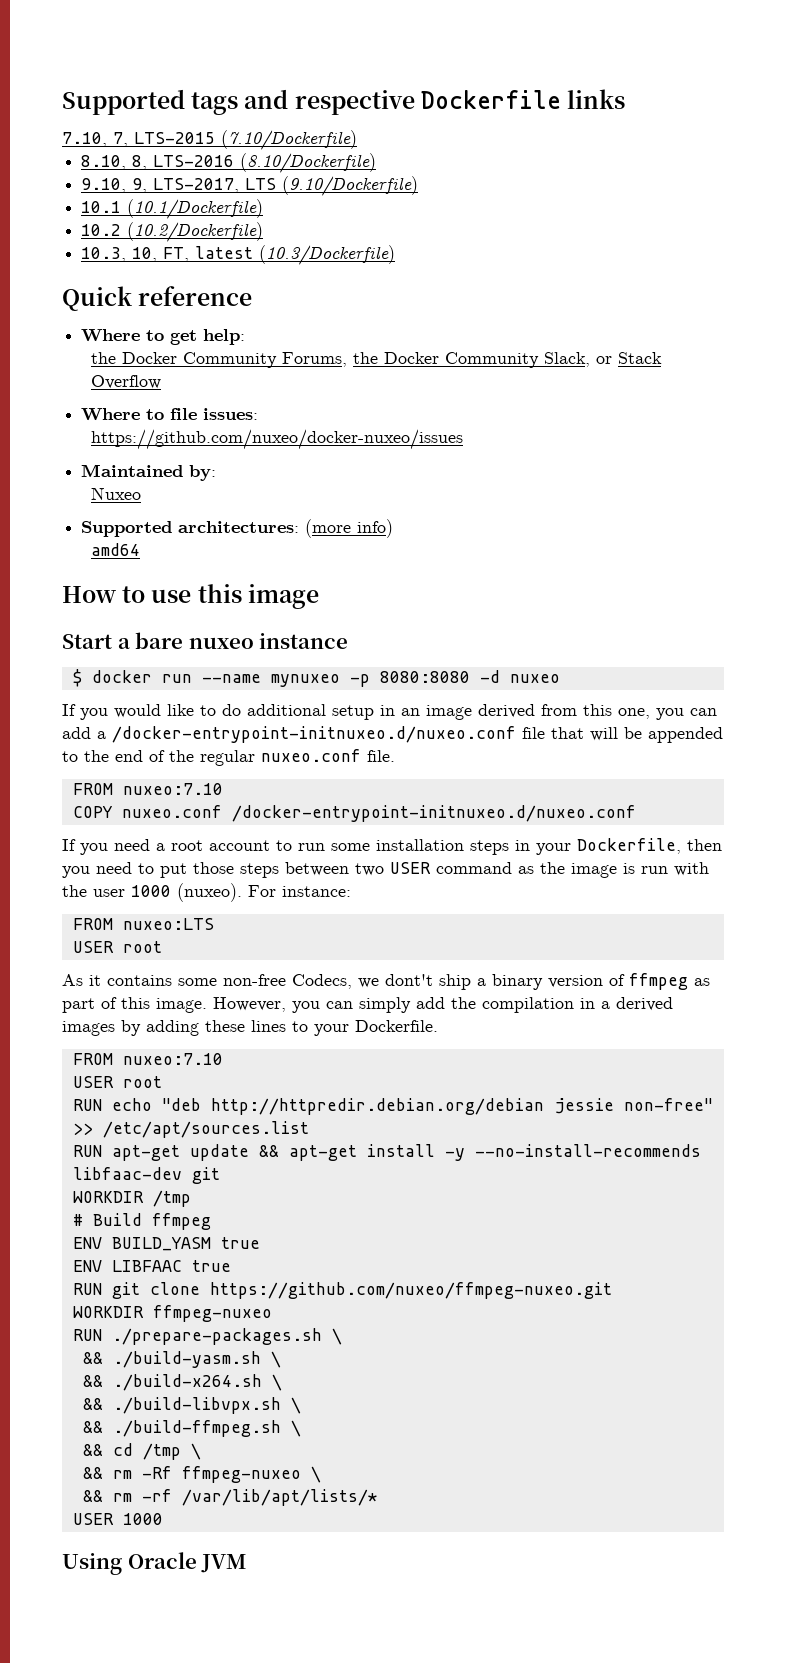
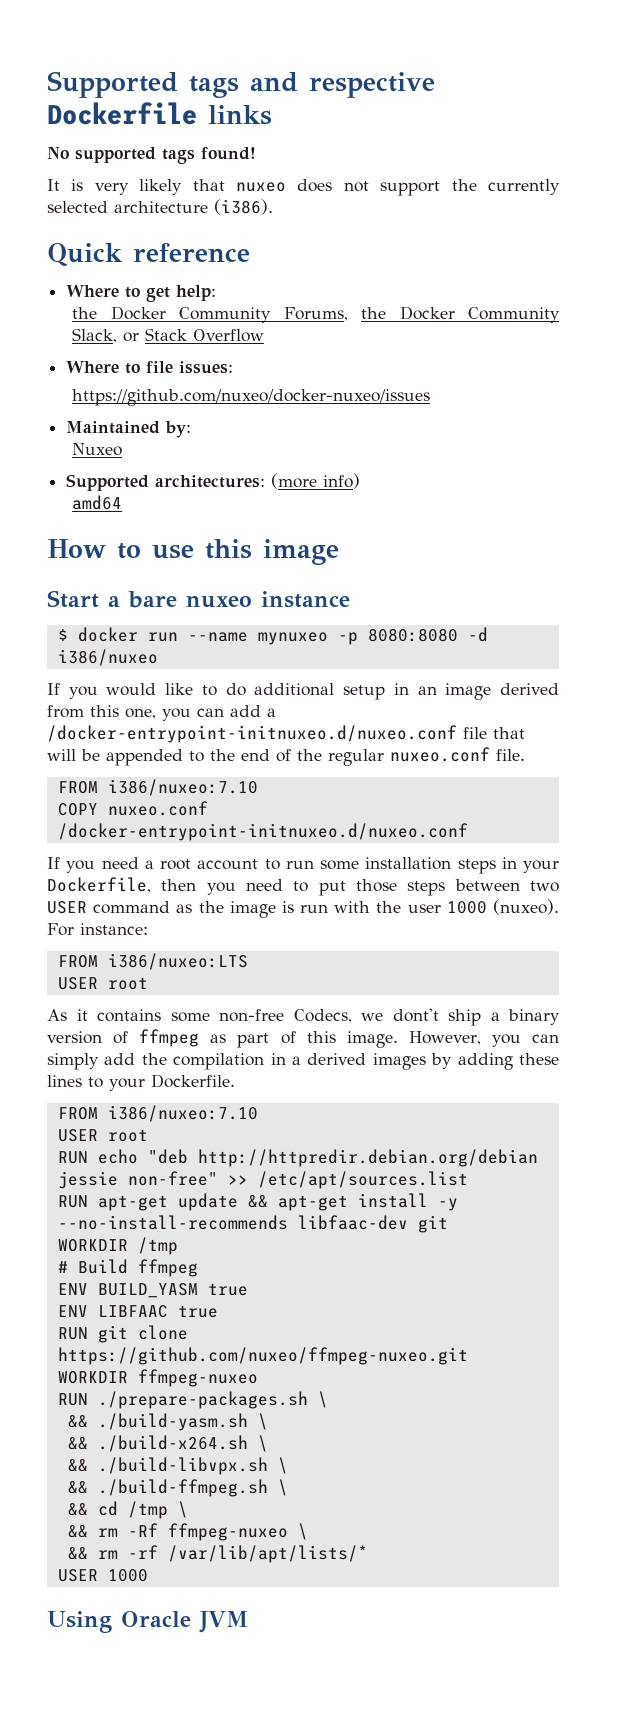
[62,130,357,150] [81,153,377,173] [81,176,419,196] [81,199,264,219] [81,222,264,242] [81,245,396,265] 7.10, 7, LTS-2015 (7.10/Dockerfile) // 8.10, 8, LTS-2016 (8.10/Dockerfile) // 9.10, 9, LTS-2017, LTS (9.10/Dockerfile) // 10.1 (10.1/Dockerfile) // 10.2 (10.2/Dockerfile) // 10.3, 10, FT, latest (10.3/Dockerfile) -> [47,147,256,164] [47,179,560,196] [47,199,273,215] No supported tags found! // It is very likely that nuxeo does not support the currently selected architecture (i386).
[509,674,560,683] nuxeo -> [57,649,158,666] i386/nuxeo
[122,783,223,795] nuxeo:7.10 -> [107,779,258,796] i386/nuxeo:7.10
[122,918,214,930] nuxeo:LTS -> [107,953,248,970] i386/nuxeo:LTS
[122,1053,223,1065] nuxeo:7.10 -> [107,1105,258,1122] i386/nuxeo:7.10

